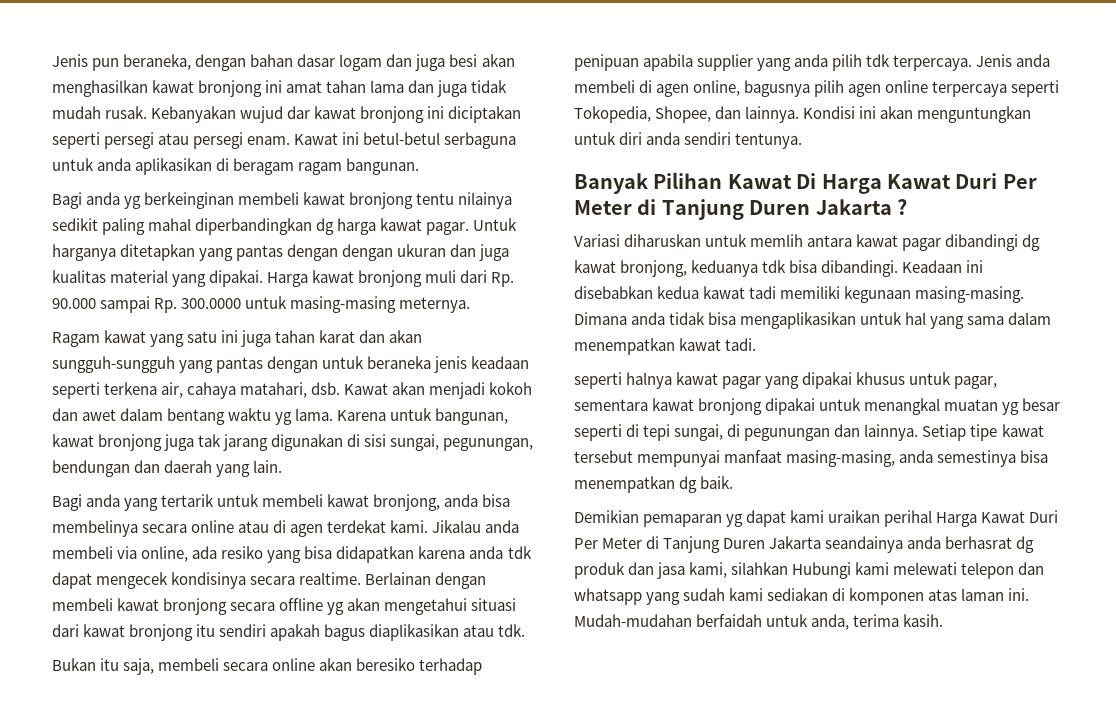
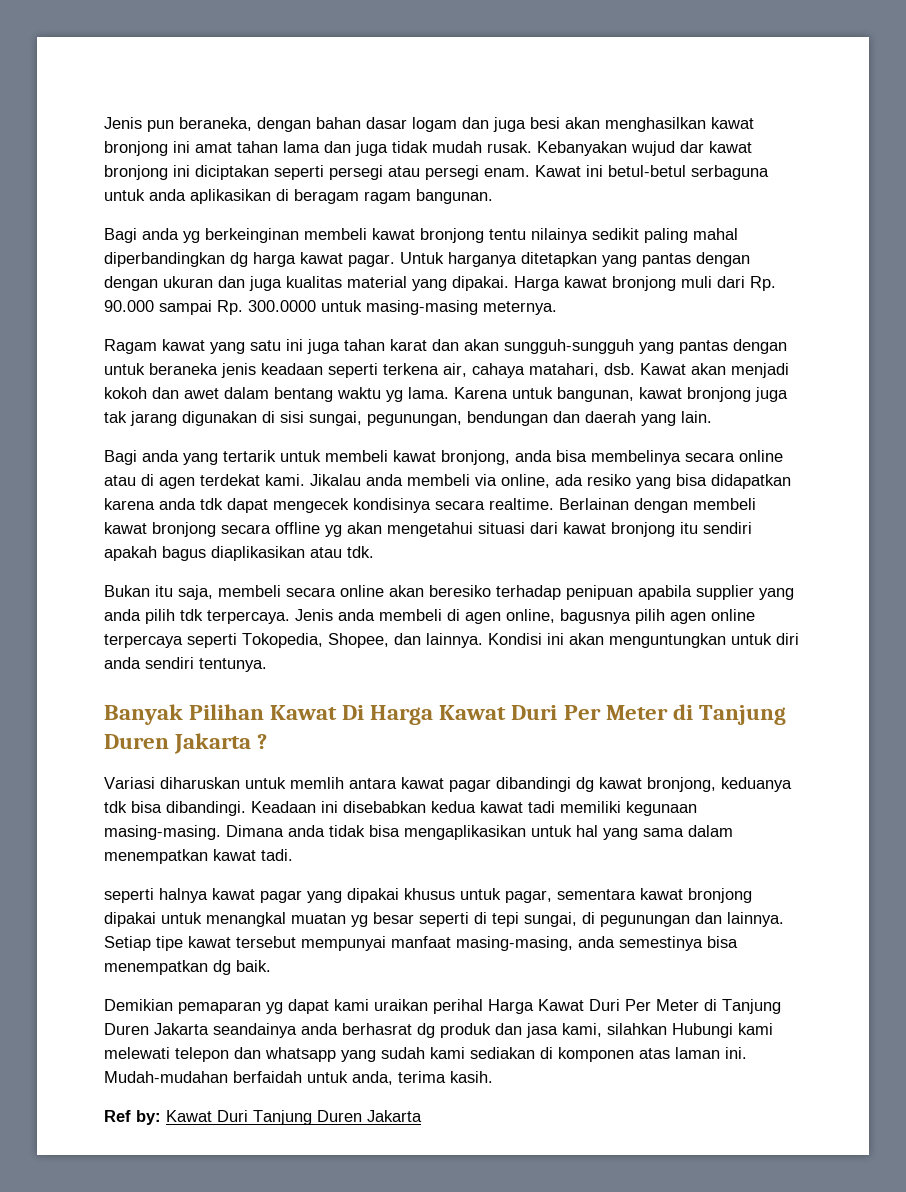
(944, 620) none -> [104,1110,422,1125] // Ref by: Kawat Duri Tanjung Duren Jakarta

